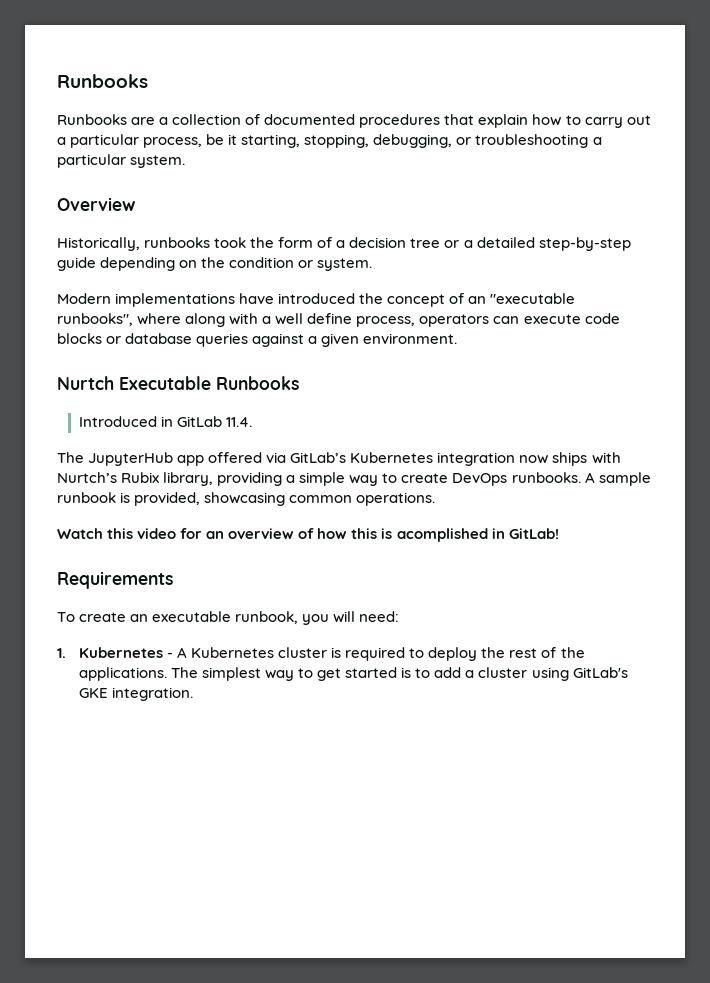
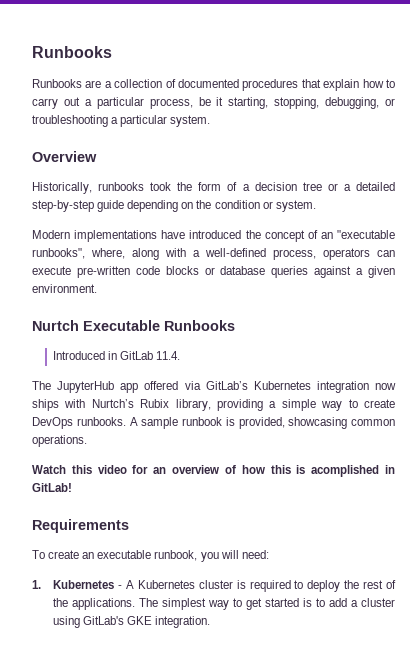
[137,313,182,325] where -> [91,248,125,259] where,
[275,313,353,325] well define -> [205,248,266,257] well-defined
(581, 319) none -> [76,266,130,278] pre-written

